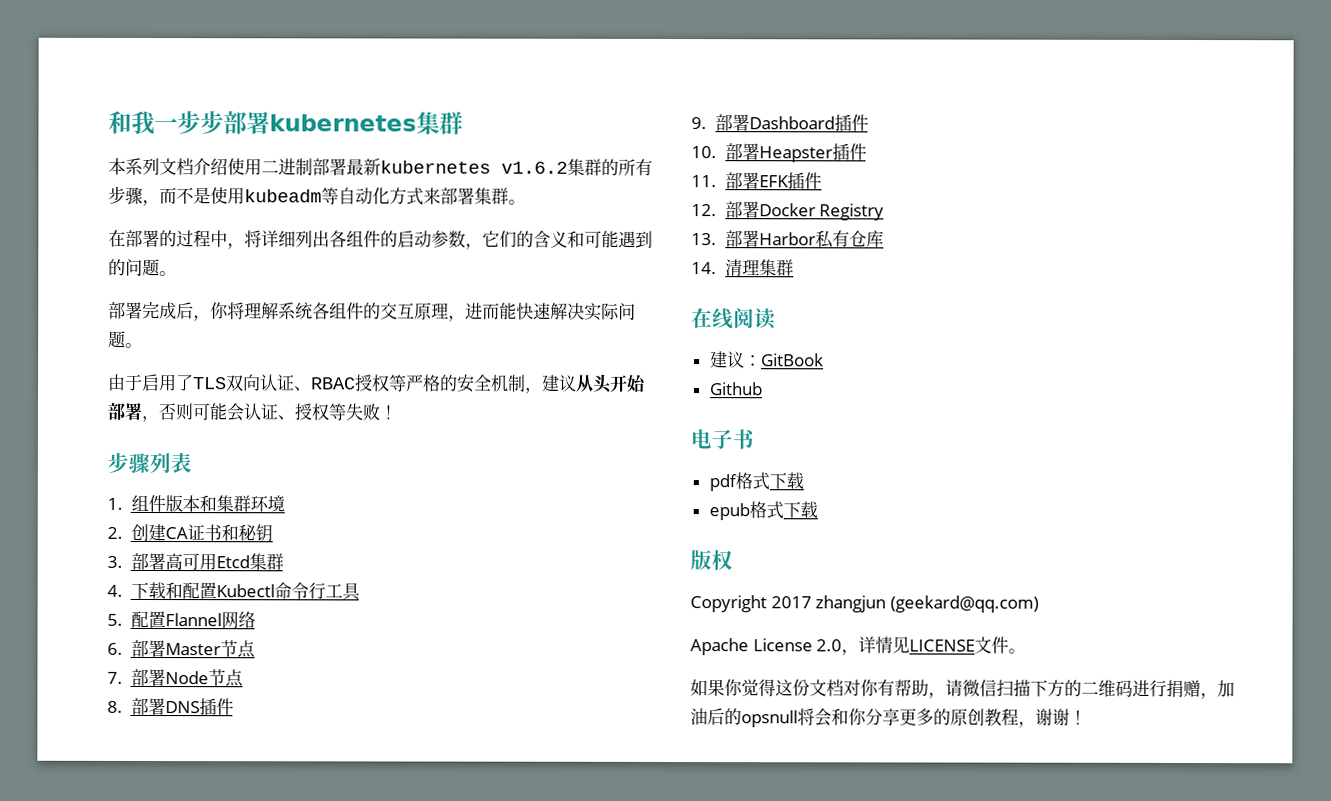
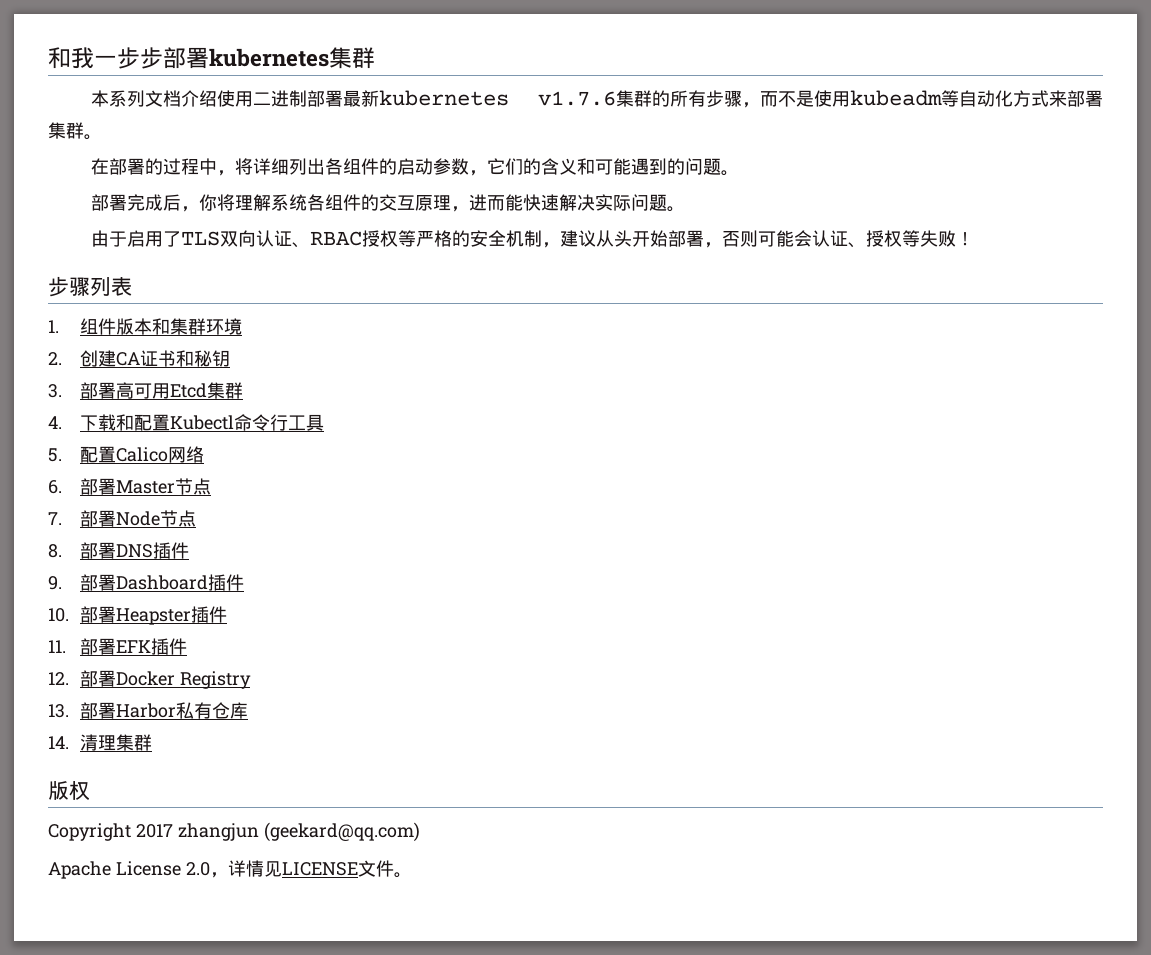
[501,161,568,174] v1.6.2 -> [538,91,616,106] v1.7.6
[164,613,222,627] Flannel -> [115,447,168,462] Calico
[691,308,777,330] [709,351,824,369] [709,382,763,396] [690,429,754,450] [708,472,804,492] [708,501,818,521] // 在线阅读 // 建议：GitBook // Github // 电子书 // pdf格式下载 // epub格式下载 -> (152, 742) none
[690,679,1235,700] [690,708,1087,728] // 如果你觉得这份文档对你有帮助，请微信扫描下方的二维码进行捐赠，加油后的opsnull将会和你分享更多的原创教程，谢谢！ -> (412, 875) none

